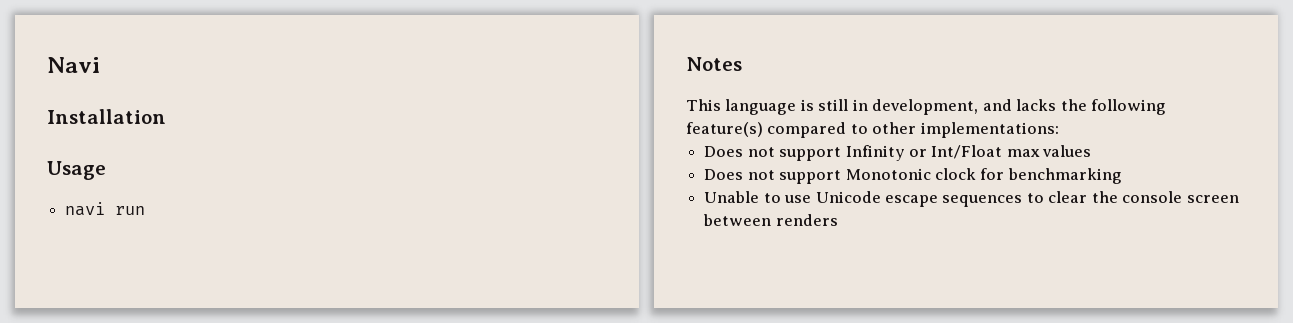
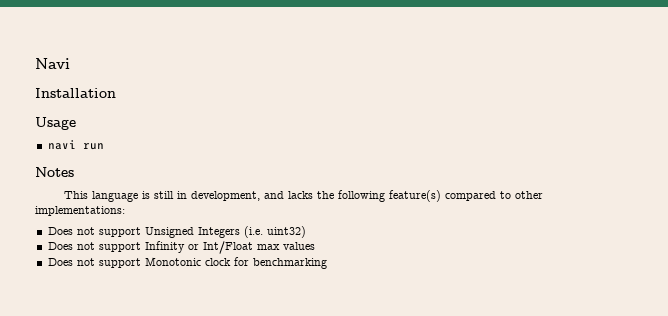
(1059, 130) none -> [47,226,306,238] // Does not support Unsigned Integers (i.e. uint32)
[704,191,1239,207] [703,214,838,226] // Unable to use Unicode escape sequences to clear the console screen between renders -> (327, 263) none

